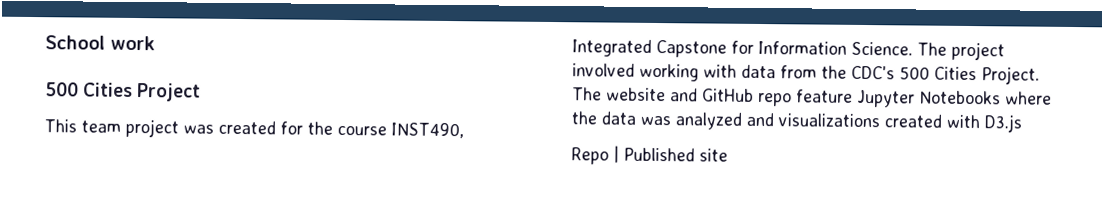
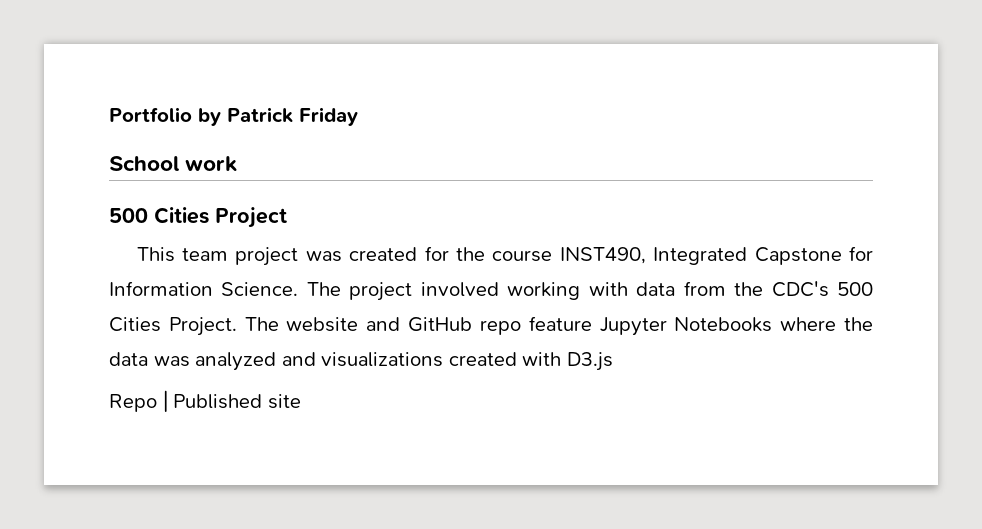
(45, 42) none -> [109,107,358,126] Portfolio by Patrick Friday //

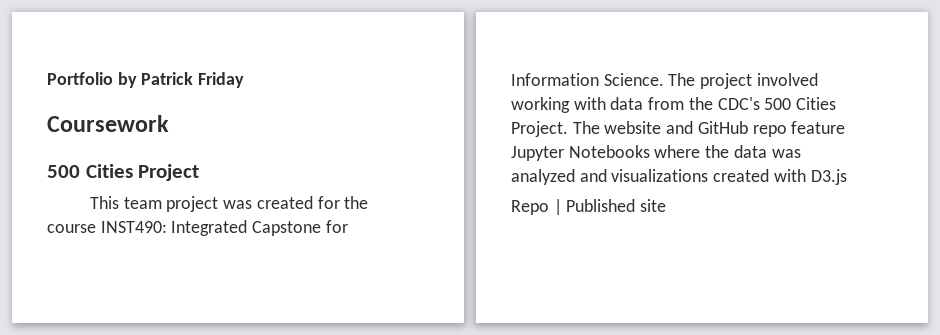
[109,156,238,172] School work -> [47,115,169,132] Coursework
[559,247,646,264] INST490, -> [100,221,167,233] INST490:

